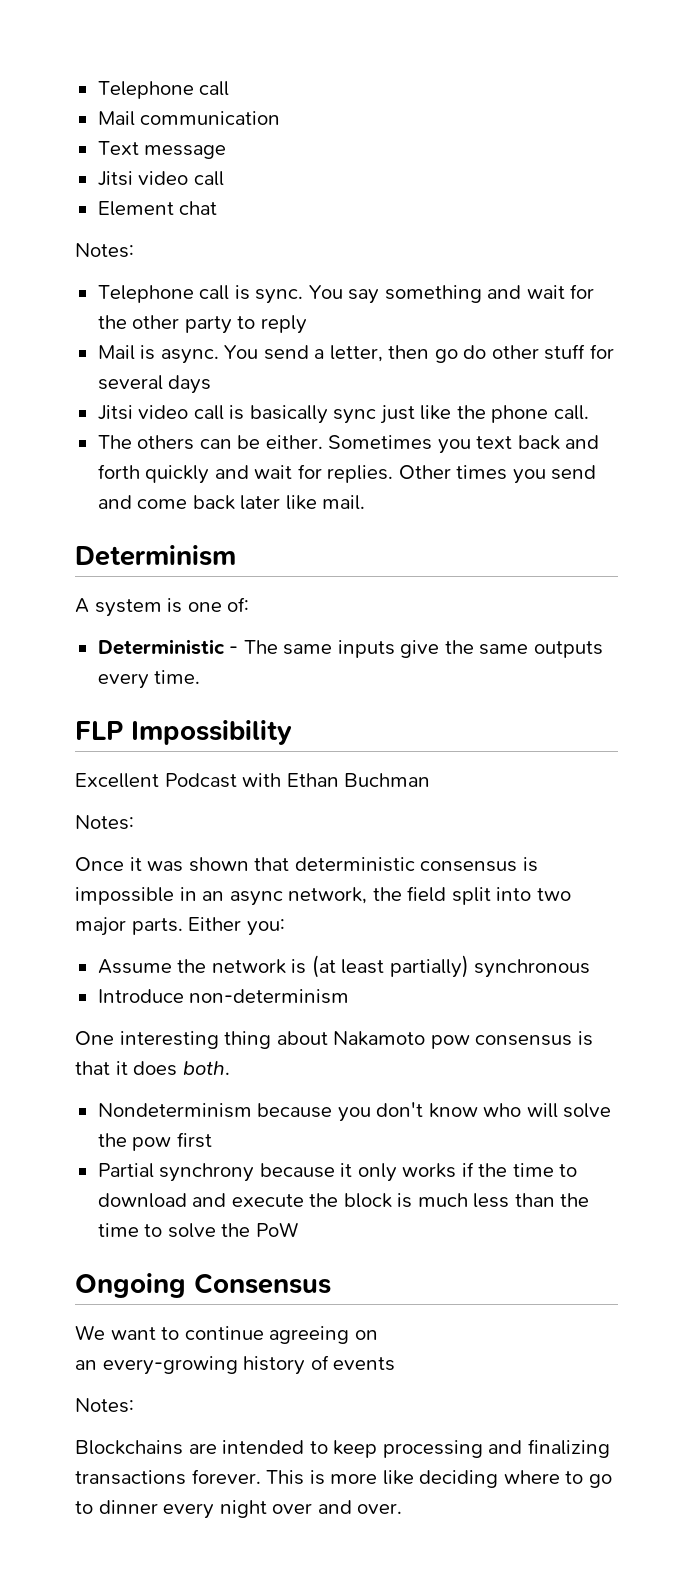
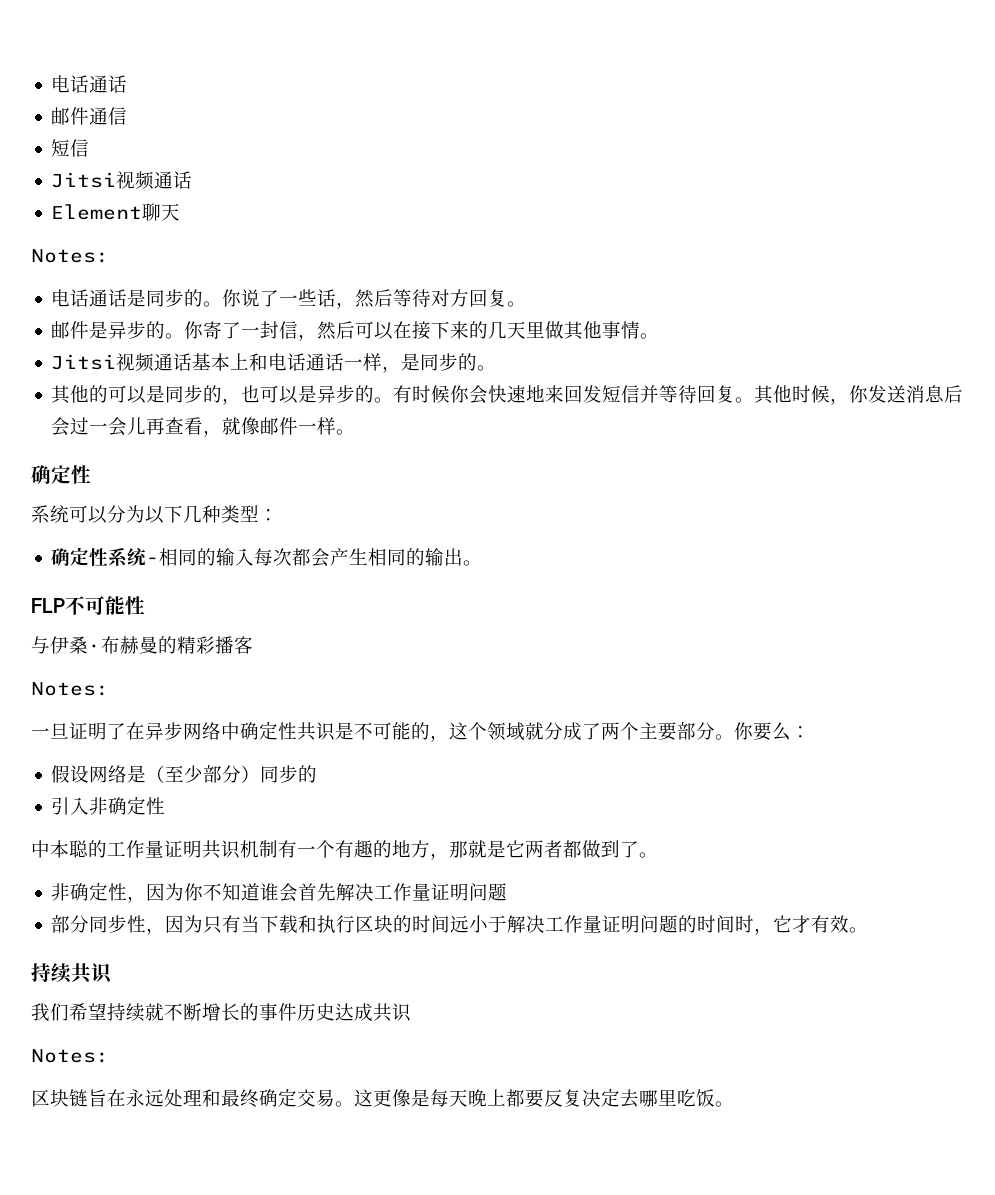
[97,81,230,99] [97,111,281,126] [97,141,227,159] [97,171,224,186] Telephone call // Mail communication // Text message // Jitsi video call -> [51,75,128,93] [51,107,128,125] [51,139,90,157] [51,171,193,190] 电话通话 // 邮件通信 // 短信 // Jitsi视频通话
[179,201,218,215] [75,243,134,258] [97,284,595,304] [97,315,307,334] [97,344,614,364] [97,375,212,394] [97,405,589,424] [97,435,600,454] [97,464,597,484] [97,495,366,510] [75,545,236,566] [75,597,250,617] [97,639,603,658] [97,670,201,689] [75,720,292,745] [75,773,431,788] [75,815,134,830] [75,857,538,872] [75,886,571,906] [75,917,285,936] [97,955,591,978] [97,989,350,1004] [75,1031,593,1049] [75,1061,230,1076] [97,1102,612,1122] [97,1132,212,1151] [97,1162,578,1182] [97,1193,590,1208] [97,1222,298,1238] [75,1273,331,1298] [75,1325,378,1344] [75,1355,396,1375] [75,1398,134,1413] [75,1439,610,1458] [75,1469,612,1488] [75,1500,403,1519] chat // Notes: // Telephone call is sync. You say something and wait for the other party to reply // Mail is async. You send a letter, then go do other stuff for several days // Jitsi video call is basically sync just like the phone call. // The others can be either. Sometimes you text back and forth quickly and wait for replies. Other times you send and come back later like mail. // Determinism // A system is one of: // Deterministic - The same inputs give the same outputs every time. // FLP Impossibility // Excellent Podcast with Ethan Buchman // Notes: // Once it was shown that deterministic consensus is impossible in an async network, the field split into two major parts. Either you: // Assume the network is (at least partially) synchronous // Introduce non-determinism // One interesting thing about Nakamoto pow consensus is that it does both. // Nondeterminism because you don't know who will solve the pow first // Partial synchrony because it only works if the time to download and execute the block is much less than the time to solve the PoW // Ongoing Consensus // We want to continue agreeing on // an every-growing history of events // Notes: // Blockchains are intended to keep processing and finalizing transactions forever. This is more like deciding where to go to dinner every night over and over. -> [142,203,181,221] [31,249,109,263] [51,289,527,309] [51,321,660,341] [51,353,497,373] [51,385,964,405] [51,417,356,437] [31,465,91,484] [31,505,278,524] [51,547,483,567] [31,596,145,615] [31,636,253,654] [31,682,109,696] [31,721,810,742] [51,765,318,783] [51,796,166,815] [31,840,658,860] [51,882,508,903] [51,915,869,935] [31,963,112,984] [31,1003,411,1022] [31,1049,109,1063] [31,1088,734,1108] 聊天 // Notes: // 电话通话是同步的。你说了一些话，然后等待对方回复。 // 邮件是异步的。你寄了一封信，然后可以在接下来的几天里做其他事情。 // Jitsi视频通话基本上和电话通话一样，是同步的。 // 其他的可以是同步的，也可以是异步的。有时候你会快速地来回发短信并等待回复。其他时候，你发送消息后会过一会儿再查看，就像邮件一样。 // 确定性 // 系统可以分为以下几种类型： // 确定性系统-相同的输入每次都会产生相同的输出。 // FLP不可能性 // 与伊桑·布赫曼的精彩播客 // Notes: // 一旦证明了在异步网络中确定性共识是不可能的，这个领域就分成了两个主要部分。你要么： // 假设网络是（至少部分）同步的 // 引入非确定性 // 中本聪的工作量证明共识机制有一个有趣的地方，那就是它两者都做到了。 // 非确定性，因为你不知道谁会首先解决工作量证明问题 // 部分同步性，因为只有当下载和执行区块的时间远小于解决工作量证明问题的时间时，它才有效。 // 持续共识 // 我们希望持续就不断增长的事件历史达成共识 // Notes: // 区块链旨在永远处理和最终确定交易。这更像是每天晚上都要反复决定去哪里吃饭。

